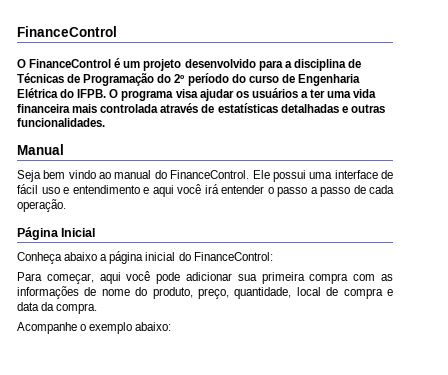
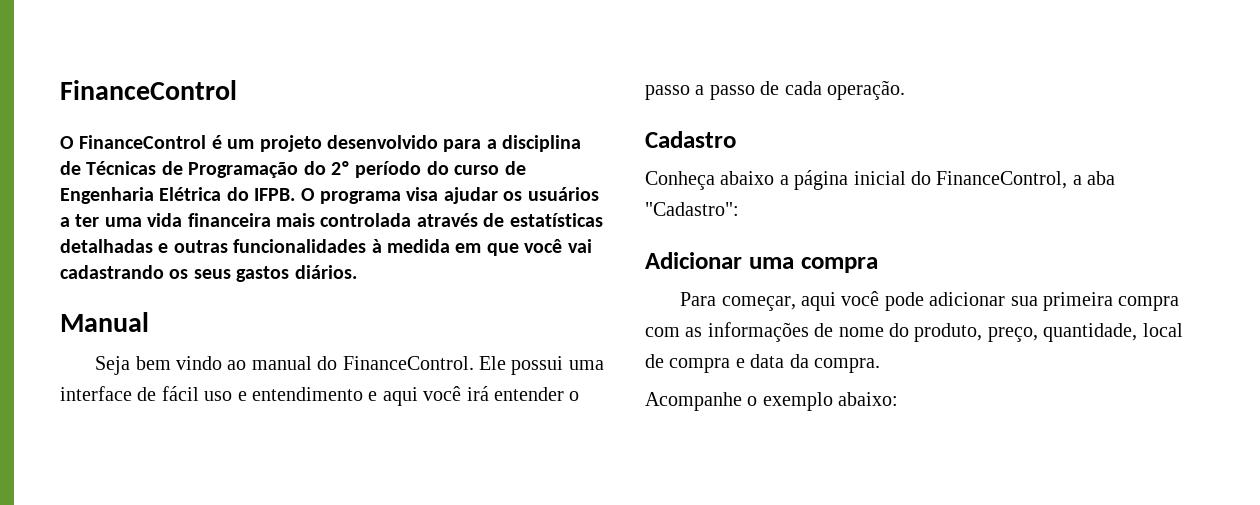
[17,118,105,127] funcionalidades. -> [233,239,592,256] [60,265,357,282] funcionalidades à medida em que você vai cadastrando os seus gastos diários.
[17,227,96,240] Página Inicial -> [645,131,736,148] Cadastro
[193,252,273,261] FinanceControl: -> [936,171,1116,189] [645,202,739,216] [645,252,878,273] FinanceControl, a aba "Cadastro": // Adicionar uma compra

